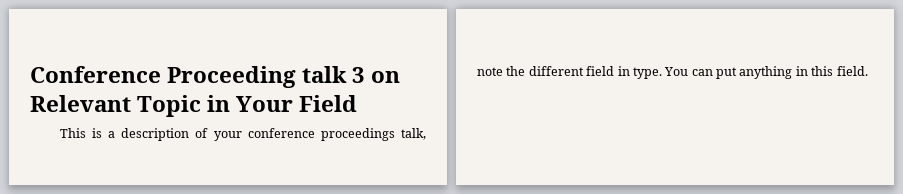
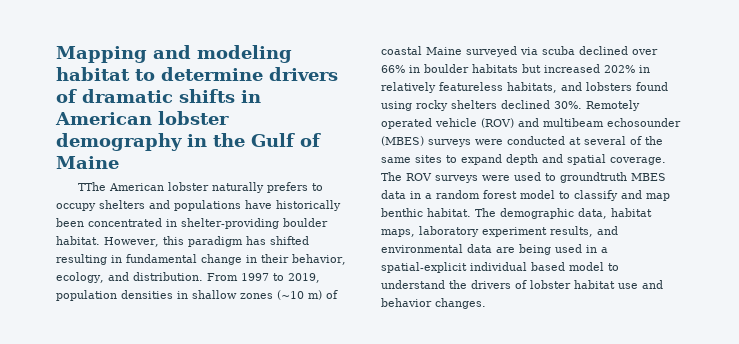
[30,66,401,88] [30,95,358,117] [59,128,427,141] [477,66,868,79] Conference Proceeding talk 3 on Relevant Topic in Your Field // This is a description of your conference proceedings talk, note the different field in type. You can put anything in this field. -> [56,45,292,63] [56,67,338,81] [56,89,261,103] [55,111,229,125] [56,133,321,151] [56,156,119,169] [78,182,324,193] [56,200,341,211] [56,218,328,229] [56,236,309,247] [56,254,346,265] [56,272,320,283] [56,290,338,301] [381,46,658,57] [381,64,650,73] [381,82,668,93] [381,100,640,111] [381,118,681,129] [381,136,663,147] [381,154,666,165] [381,172,666,183] [381,190,670,201] [381,208,652,219] [381,226,618,237] [381,244,608,255] [381,262,619,273] [381,280,663,289] [381,298,486,309] Mapping and modeling habitat to determine drivers of dramatic shifts in American lobster demography in the Gulf of Maine // TThe American lobster naturally prefers to occupy shelters and populations have historically been concentrated in shelter-providing boulder habitat. However, this paradigm has shifted resulting in fundamental change in their behavior, ecology, and distribution. From 1997 to 2019, population densities in shallow zones (~10 m) of coastal Maine surveyed via scuba declined over 66% in boulder habitats but increased 202% in relatively featureless habitats, and lobsters found using rocky shelters declined 30%. Remotely operated vehicle (ROV) and multibeam echosounder (MBES) surveys were conducted at several of the same sites to expand depth and spatial coverage. The ROV surveys were used to groundtruth MBES data in a random forest model to classify and map benthic habitat. The demographic data, habitat maps, laboratory experiment results, and environmental data are being used in a spatial-explicit individual based model to understand the drivers of lobster habitat use and behavior changes.

